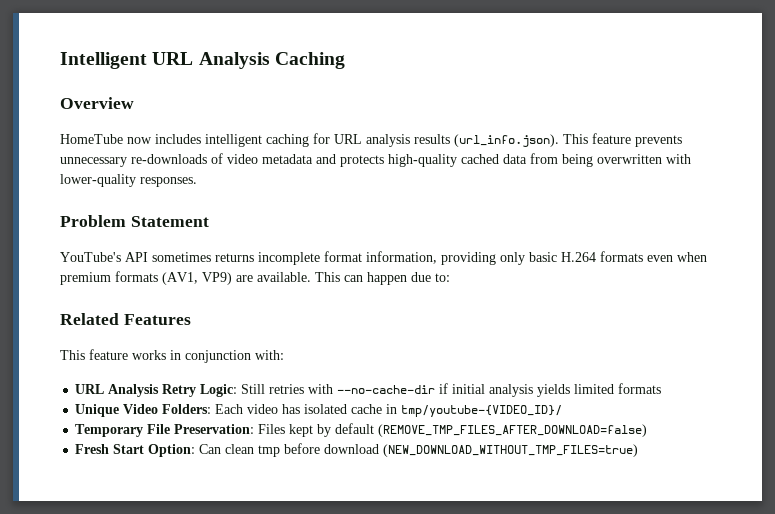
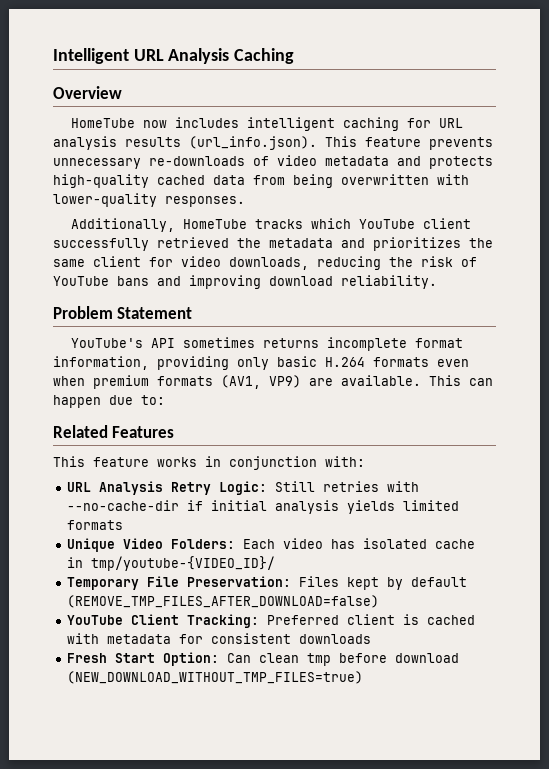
(197, 182) none -> [70,218,471,232] [53,237,493,251] [53,256,477,270] [53,275,437,289] // Additionally, HomeTube tracks which YouTube client successfully retrieved the metadata and prioritizes the same client for video downloads, reducing the risk of YouTube bans and improving download reliability.
(648, 430) none -> [66,614,475,628] [66,633,371,644] // YouTube Client Tracking: Preferred client is cached with metadata for consistent downloads

